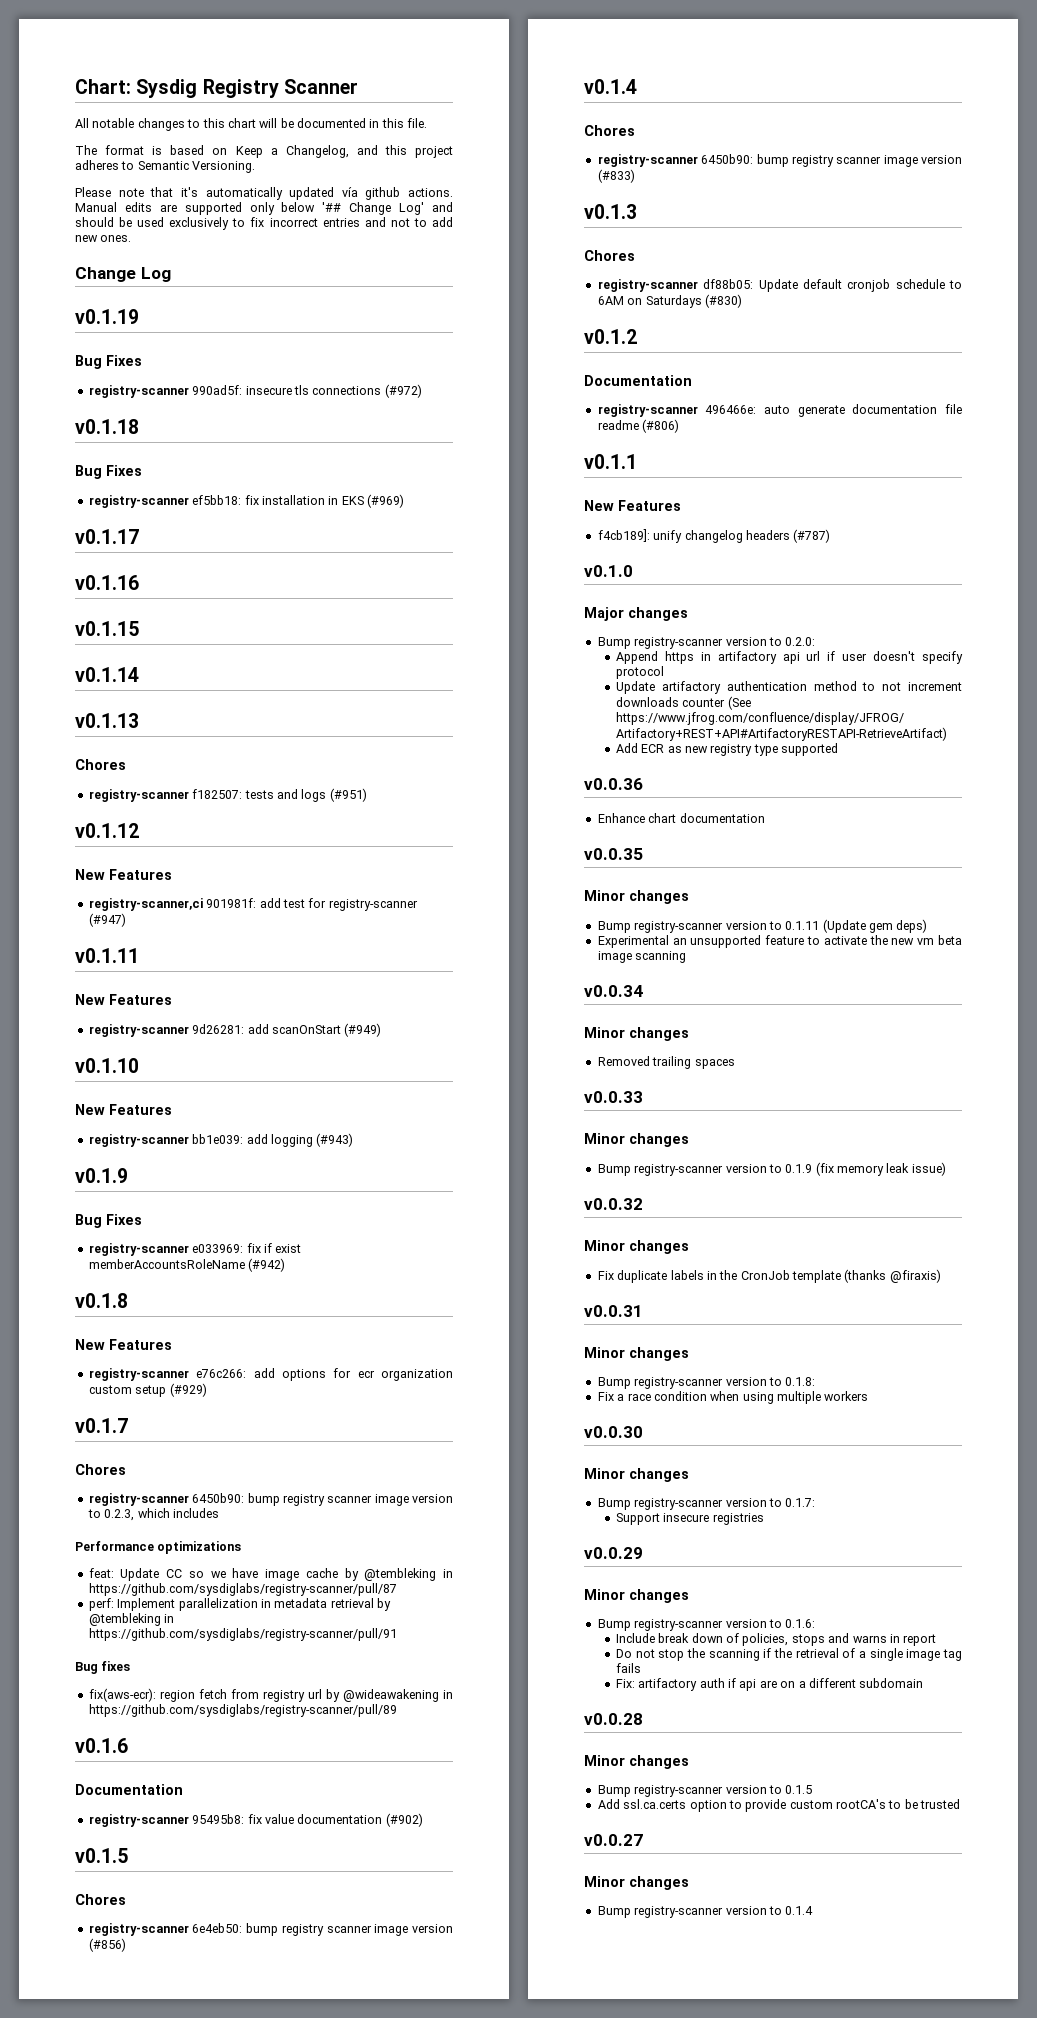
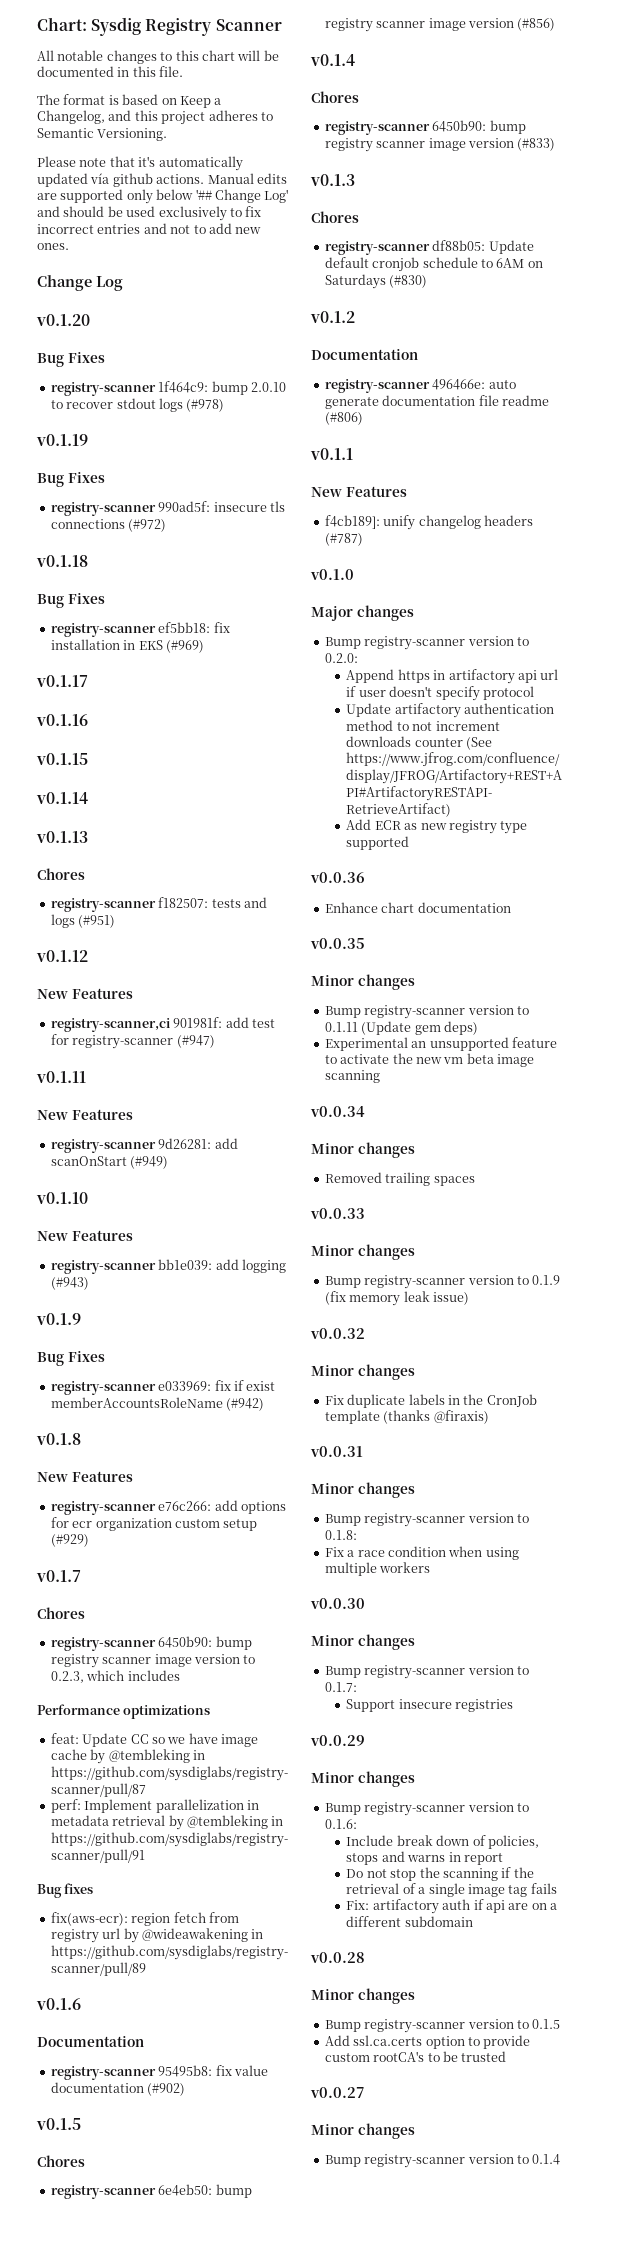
(171, 274) none -> [36,314,90,326] [37,352,105,367] [50,381,286,396] [50,398,225,412] // v0.1.20 // Bug Fixes // registry-scanner 1f464c9: bump 2.0.10 to recover stdout logs (#978)

